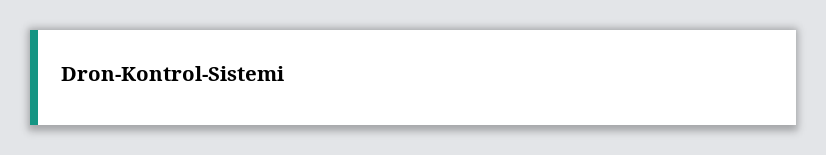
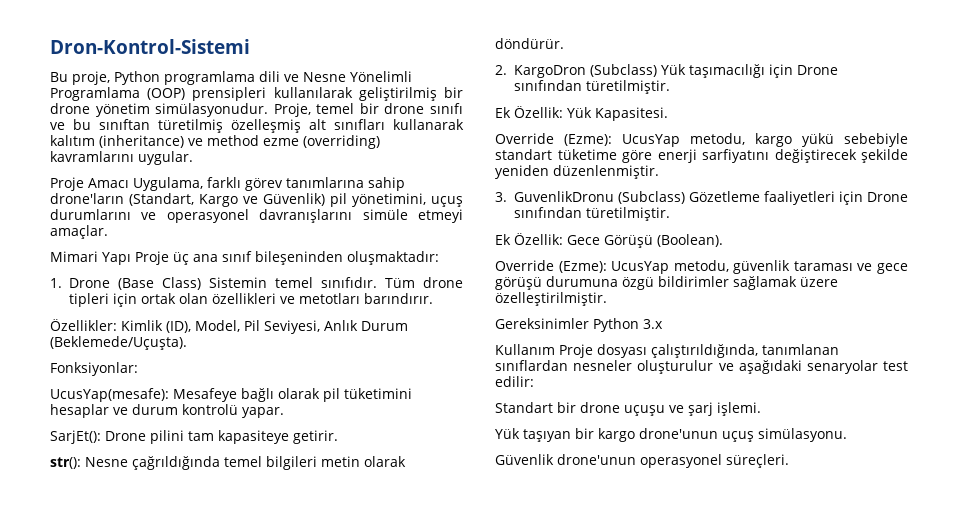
(284, 73) none -> [50,71,412,85] [50,87,463,101] [50,103,463,117] [50,119,464,133] [50,135,380,149] [50,151,193,165] [50,177,405,191] [50,193,463,207] [50,209,463,223] [50,225,108,239] [50,251,439,265] [50,277,463,290] [68,293,433,307] [50,319,408,334] [50,336,187,350] [50,362,138,376] [50,388,412,402] [50,404,284,418] [50,430,338,444] [50,456,406,470] [495,38,564,49] [495,64,838,78] [513,80,670,94] [495,106,668,121] [495,133,908,147] [495,149,908,163] [495,165,659,179] [495,191,908,205] [513,207,670,221] [495,233,723,248] [495,260,908,274] [495,276,838,290] [495,292,607,306] [495,318,663,332] [495,344,839,358] [495,360,908,374] [495,376,534,387] [495,402,761,416] [495,428,847,442] [495,454,789,468] // Bu proje, Python programlama dili ve Nesne Yönelimli Programlama (OOP) prensipleri kullanılarak geliştirilmiş bir drone yönetim simülasyonudur. Proje, temel bir drone sınıfı ve bu sınıftan türetilmiş özelleşmiş alt sınıfları kullanarak kalıtım (inheritance) ve method ezme (overriding) kavramlarını uygular. // Proje Amacı Uygulama, farklı görev tanımlarına sahip drone'ların (Standart, Kargo ve Güvenlik) pil yönetimini, uçuş durumlarını ve operasyonel davranışlarını simüle etmeyi amaçlar. // Mimari Yapı Proje üç ana sınıf bileşeninden oluşmaktadır: // 1. Drone (Base Class) Sistemin temel sınıfıdır. Tüm drone tipleri için ortak olan özellikleri ve metotları barındırır. // Özellikler: Kimlik (ID), Model, Pil Seviyesi, Anlık Durum (Beklemede/Uçuşta). // Fonksiyonlar: // UcusYap(mesafe): Mesafeye bağlı olarak pil tüketimini hesaplar ve durum kontrolü yapar. // SarjEt(): Drone pilini tam kapasiteye getirir. // str(): Nesne çağrıldığında temel bilgileri metin olarak döndürür. // 2. KargoDron (Subclass) Yük taşımacılığı için Drone sınıfından türetilmiştir. // Ek Özellik: Yük Kapasitesi. // Override (Ezme): UcusYap metodu, kargo yükü sebebiyle standart tüketime göre enerji sarfiyatını değiştirecek şekilde yeniden düzenlenmiştir. // 3. GuvenlikDronu (Subclass) Gözetleme faaliyetleri için Drone sınıfından türetilmiştir. // Ek Özellik: Gece Görüşü (Boolean). // Override (Ezme): UcusYap metodu, güvenlik taraması ve gece görüşü durumuna özgü bildirimler sağlamak üzere özelleştirilmiştir. // Gereksinimler Python 3.x // Kullanım Proje dosyası çalıştırıldığında, tanımlanan sınıflardan nesneler oluşturulur ve aşağıdaki senaryolar test edilir: // Standart bir drone uçuşu ve şarj işlemi. // Yük taşıyan bir kargo drone'unun uçuş simülasyonu. // Güvenlik drone'unun operasyonel süreçleri.

